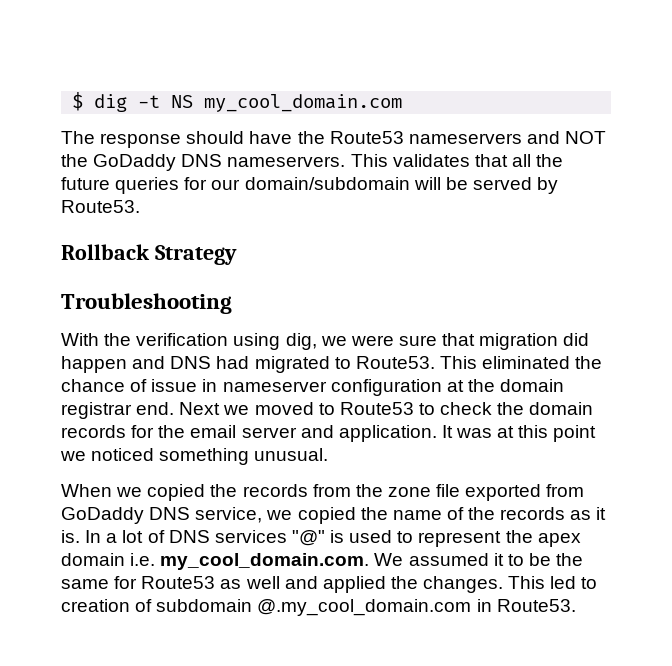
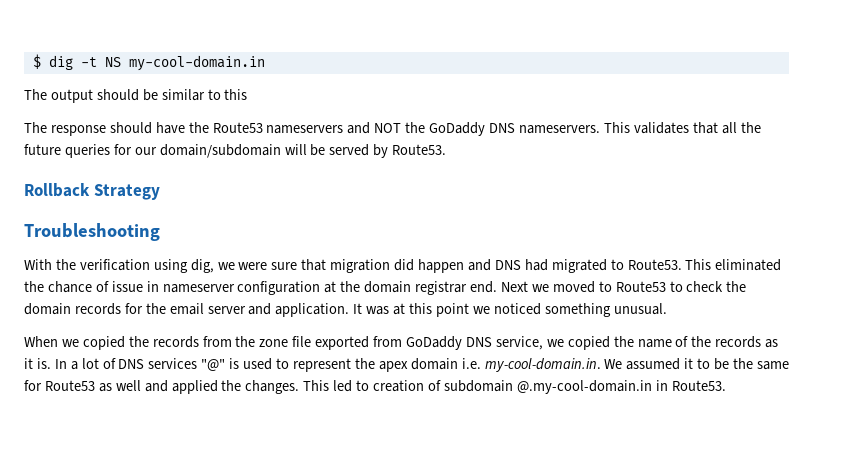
[204,94,403,112] my_cool_domain.com -> [128,55,265,71] [24,89,248,103] my-cool-domain.in // The output should be similar to this
[160,553,370,570] my_cool_domain.com. -> [484,358,601,372] my-cool-domain.in.
[257,599,472,616] @.my_cool_domain.com -> [516,380,652,394] @.my-cool-domain.in

